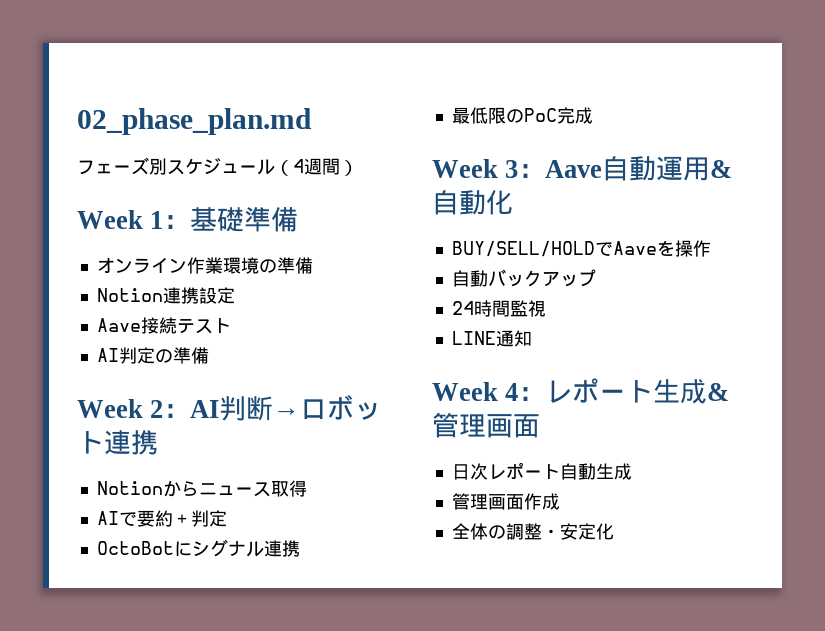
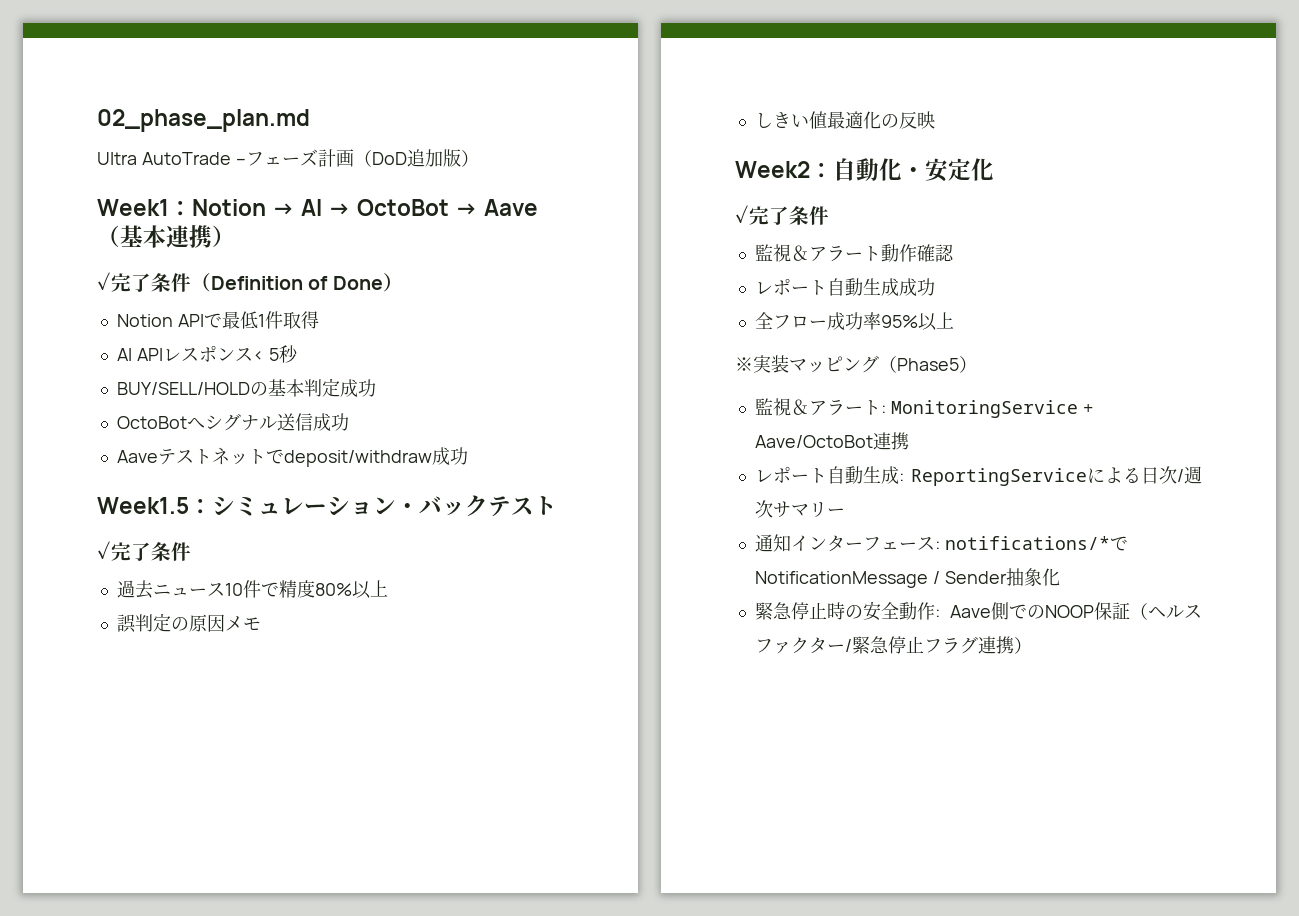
[77,157,358,176] [77,206,299,232] [96,257,313,274] [96,287,235,304] [96,317,231,334] [96,347,209,364] [77,395,382,421] [77,430,158,455] [96,480,307,497] [96,510,227,527] [96,539,300,557] [451,107,593,124] [432,156,733,181] [432,190,513,215] [451,240,711,257] [451,269,596,287] [451,300,546,317] [451,330,532,347] [432,378,730,404] [432,412,540,438] [451,462,632,480] [451,493,560,510] [451,523,614,540] フェーズ別スケジュール（4週間） // Week 1：基礎準備 // オンライン作業環境の準備 // Notion連携設定 // Aave接続テスト // AI判定の準備 // Week 2：AI判断→ロボット連携 // Notionからニュース取得 // AIで要約＋判定 // OctoBotにシグナル連携 // 最低限のPoC完成 // Week 3：Aave自動運用&自動化 // BUY/SELL/HOLDでAaveを操作 // 自動バックアップ // 24時間監視 // LINE通知 // Week 4：レポート生成&管理画面 // 日次レポート自動生成 // 管理画面作成 // 全体の調整・安定化 -> [97,149,479,167] [97,199,539,216] [97,225,235,248] [97,272,403,292] [116,311,319,329] [116,345,298,363] [116,378,376,397] [116,413,349,431] [116,447,468,467] [97,495,557,517] [97,541,191,561] [116,580,388,599] [116,613,261,633] [754,111,935,129] [735,158,994,182] [735,205,829,225] [754,244,954,262] [754,278,935,296] [754,312,954,331] [735,355,977,373] [754,398,1093,418] [754,432,909,450] [754,466,1202,486] [754,500,845,518] [754,534,1128,552] [754,568,1060,588] [754,601,1202,621] [754,636,1032,654] Ultra AutoTrade –フェーズ計画（DoD追加版） // Week1：Notion → AI → OctoBot → Aave（基本連携） // ✓完了条件（Definition of Done） // Notion APIで最低1件取得 // AI APIレスポンス< 5秒 // BUY/SELL/HOLDの基本判定成功 // OctoBotへシグナル送信成功 // Aaveテストネットでdeposit/withdraw成功 // Week1.5：シミュレーション・バックテスト // ✓完了条件 // 過去ニュース10件で精度80%以上 // 誤判定の原因メモ // しきい値最適化の反映 // Week2：自動化・安定化 // ✓完了条件 // 監視＆アラート動作確認 // レポート自動生成成功 // 全フロー成功率95%以上 // ※実装マッピング（Phase5） // 監視＆アラート: MonitoringService + Aave/OctoBot連携 // レポート自動生成: ReportingServiceによる日次/週次サマリー // 通知インターフェース: notifications/*でNotificationMessage / Sender抽象化 // 緊急停止時の安全動作: Aave側でのNOOP保証（ヘルスファクター/緊急停止フラグ連携）

